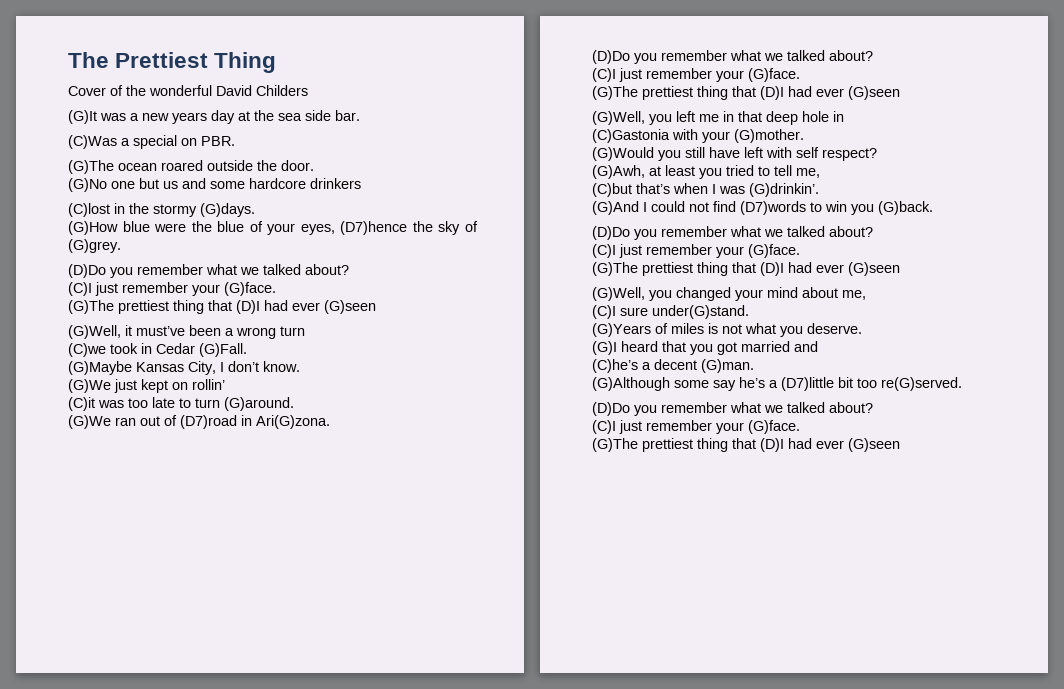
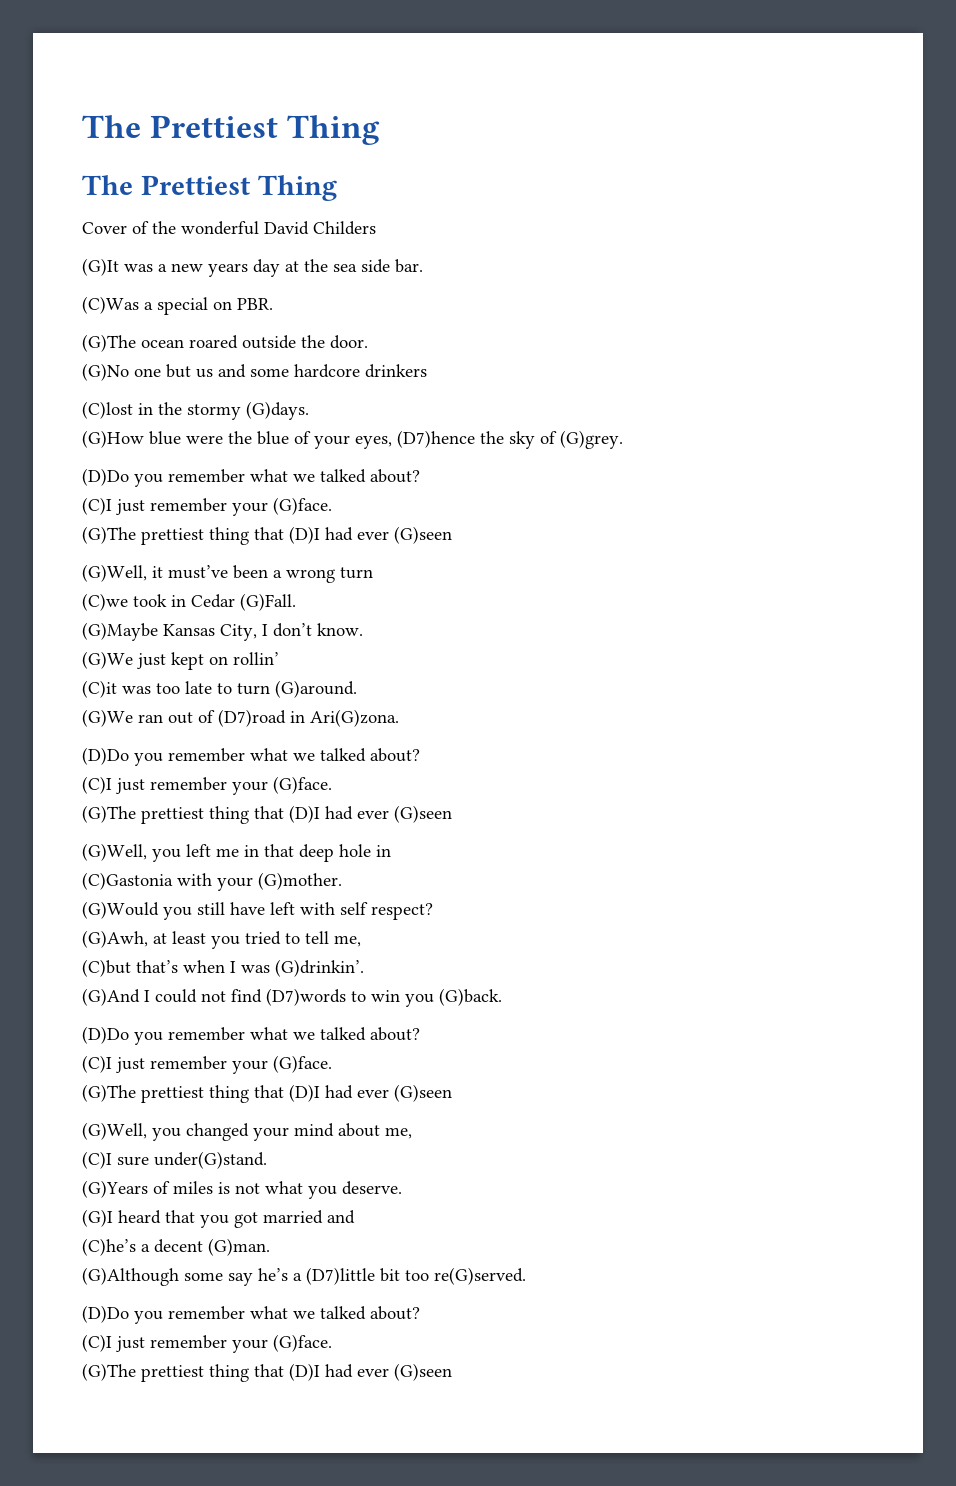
[68,52,277,73] The Prettiest Thing -> [82,115,381,145] [82,175,337,201] The Prettiest Thing // The Prettiest Thing

